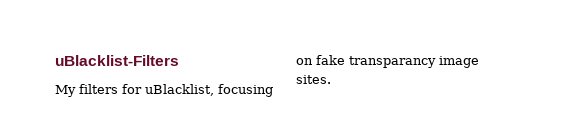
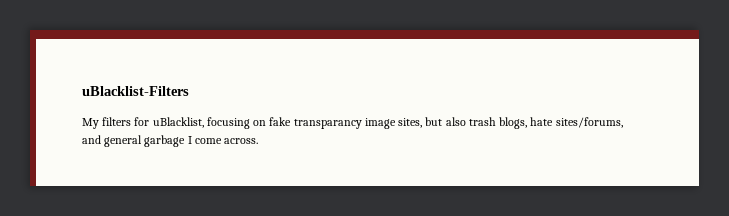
[296,75,331,84] sites. -> [398,117,623,129] [82,135,259,147] sites, but also trash blogs, hate sites/forums, and general garbage I come across.

